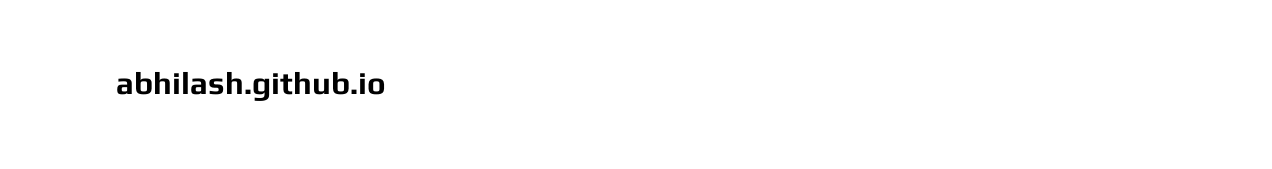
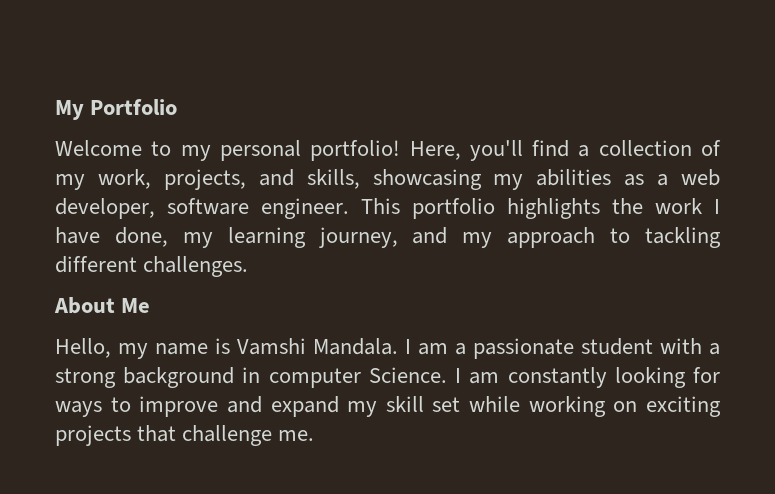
[116,71,386,101] abhilash.github.io -> [55,99,178,120] [55,140,721,161] [55,169,720,190] [55,198,720,219] [55,227,721,248] [55,256,249,277] [54,297,151,314] [55,338,720,359] [55,367,720,388] [55,396,721,417] [55,425,315,446] My Portfolio // Welcome to my personal portfolio! Here, you'll find a collection of my work, projects, and skills, showcasing my abilities as a web developer, software engineer. This portfolio highlights the work I have done, my learning journey, and my approach to tackling different challenges. // About Me // Hello, my name is Vamshi Mandala. I am a passionate student with a strong background in computer Science. I am constantly looking for ways to improve and expand my skill set while working on exciting projects that challenge me.

